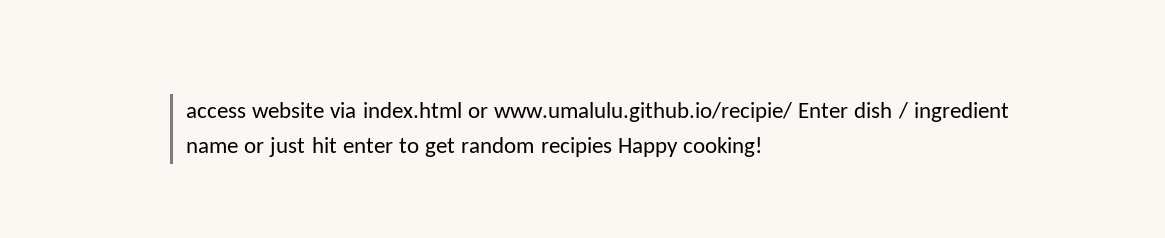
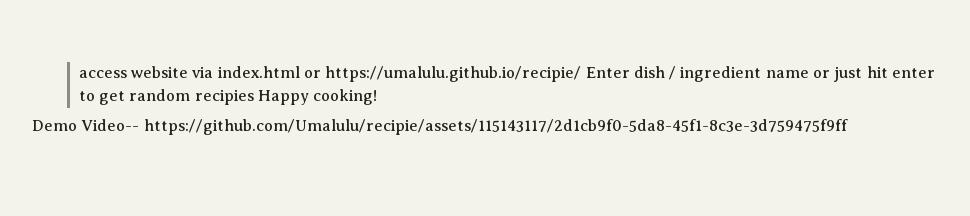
[493,102,792,122] www.umalulu.github.io/recipie/ -> [325,66,582,82] https://umalulu.github.io/recipie/
(763, 147) none -> [32,119,848,135] // Demo Video-- https://github.com/Umalulu/recipie/assets/115143117/2d1cb9f0-5da8-45f1-8c3e-3d759475f9ff

